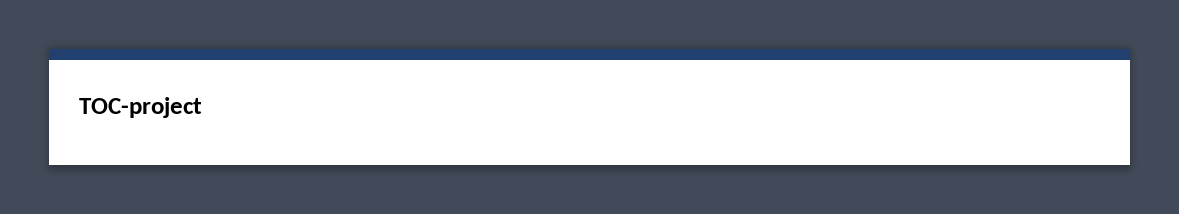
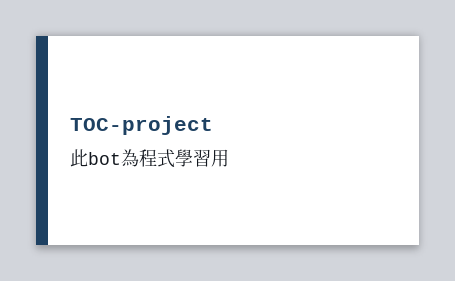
(202, 107) none -> [70,149,229,168] // 此bot為程式學習用

